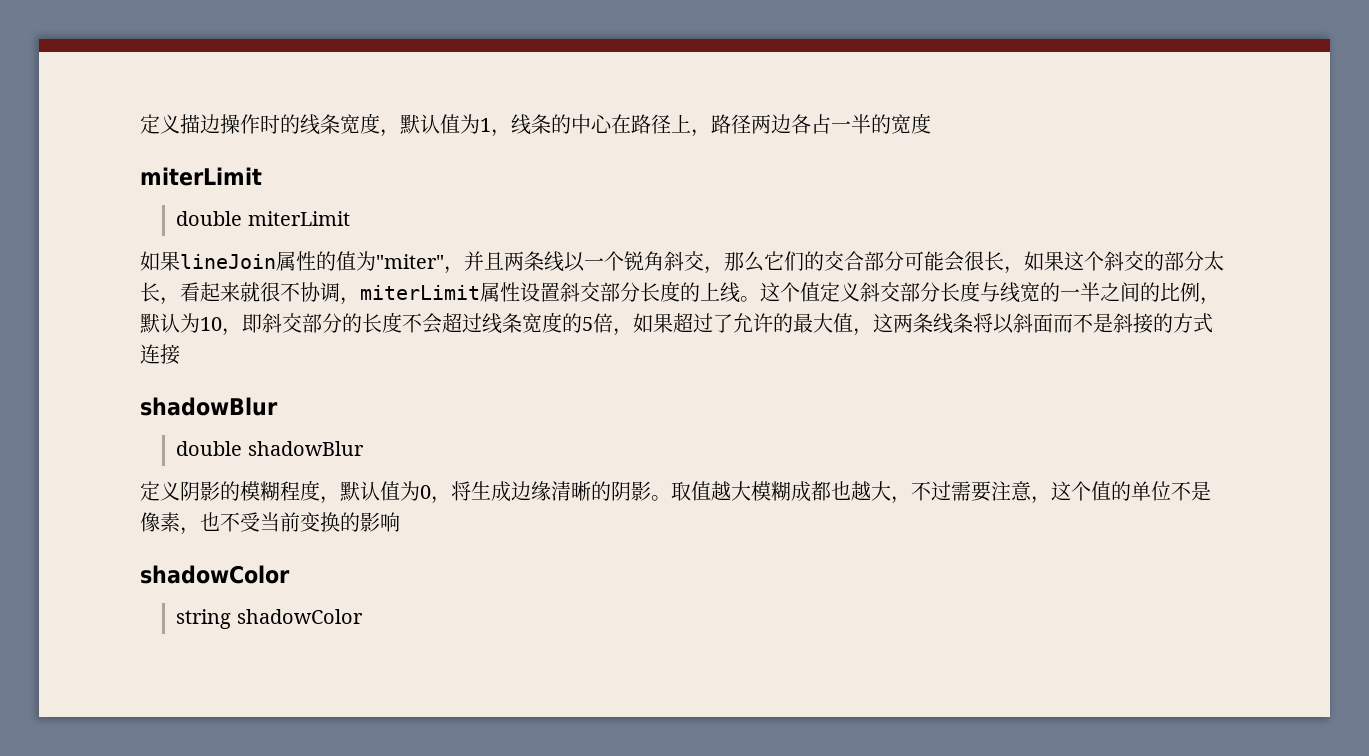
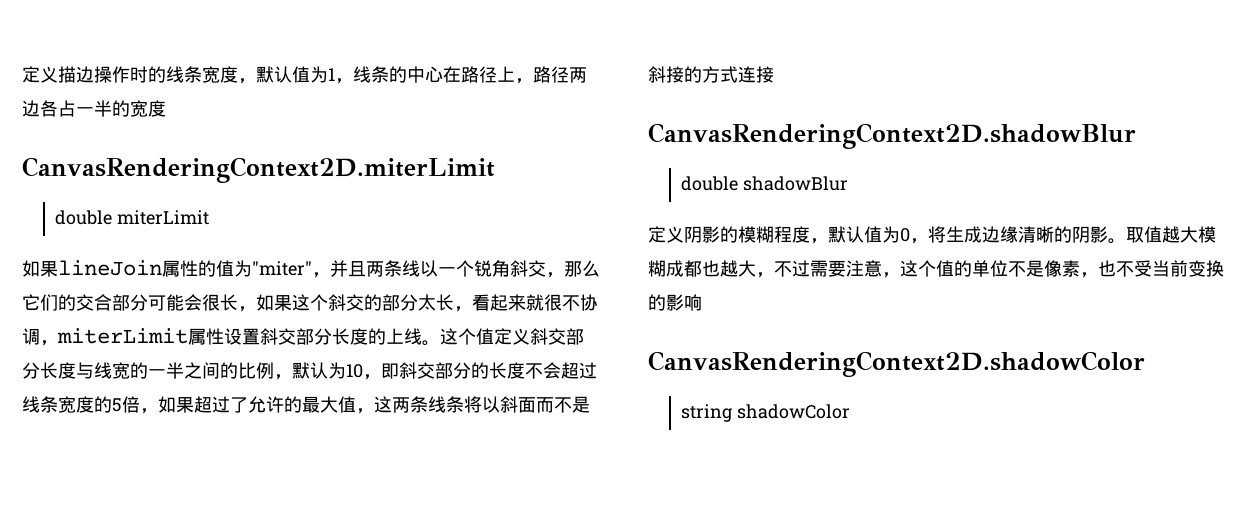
[140,167,262,186] miterLimit -> [22,157,495,183] CanvasRenderingContext2D.miterLimit
[140,397,278,416] shadowBlur -> [648,123,1136,149] CanvasRenderingContext2D.shadowBlur
[140,565,290,584] shadowColor -> [648,351,1145,377] CanvasRenderingContext2D.shadowColor

